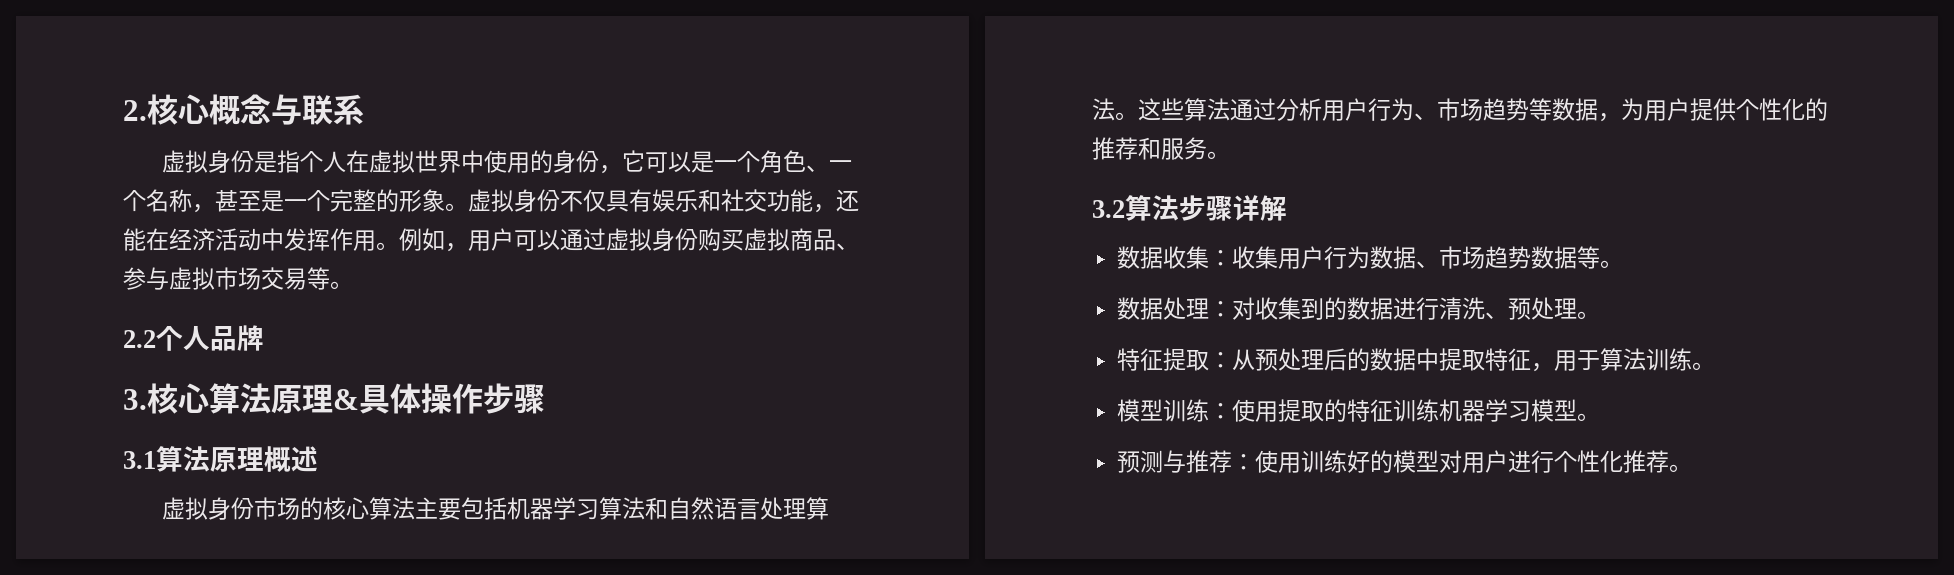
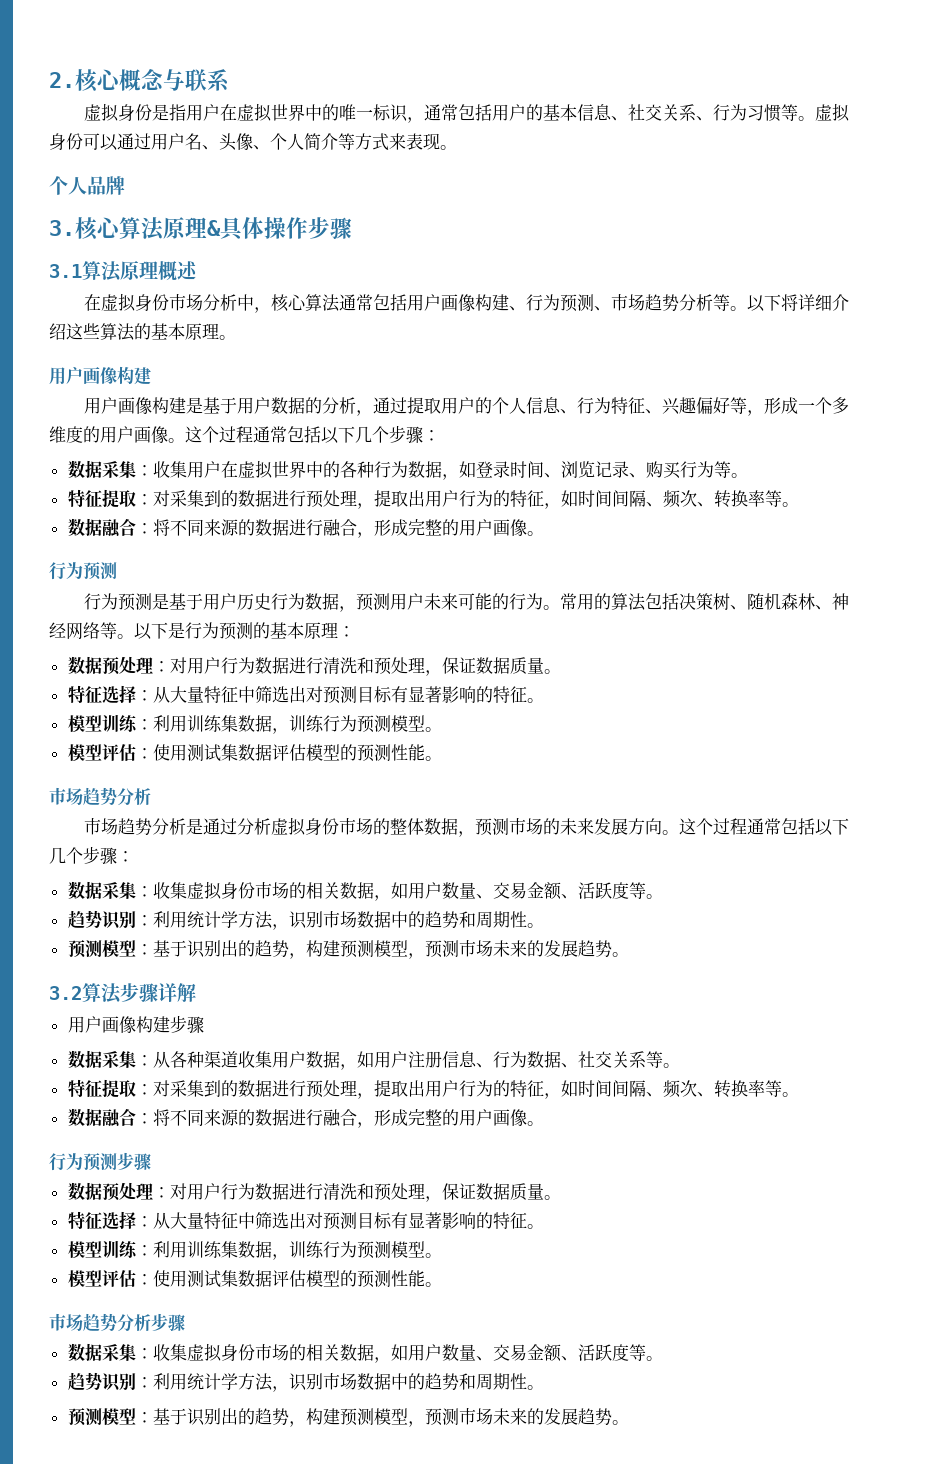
[299,150,852,174] [123,189,859,213] [123,228,859,252] [123,267,353,290] [123,330,156,348] 个人在虚拟世界中使用的身份，它可以是一个角色、一个名称，甚至是一个完整的形象。虚拟身份不仅具有娱乐和社交功能，还能在经济活动中发挥作用。例如，用户可以通过虚拟身份购买虚拟商品、参与虚拟市场交易等。 // 2.2 -> [185,103,850,123] [49,133,457,151] 用户在虚拟世界中的唯一标识，通常包括用户的基本信息、社交关系、行为习惯等。虚拟身份可以通过用户名、头像、个人简介等方式来表现。 //
[161,497,829,520] [1092,98,1828,122] [1092,137,1207,160] 虚拟身份市场的核心算法主要包括机器学习算法和自然语言处理算法。这些算法通过分析用户行为、市场趋势等数据，为用户提供个性化的推荐和服务 -> [83,293,849,313] [49,323,236,341] [49,366,151,385] [83,397,849,416] [49,425,440,444] [67,460,748,480] [67,489,799,509] [67,518,544,538] [49,562,117,580] [83,593,849,612] [49,622,355,640] [67,656,561,676] [67,685,544,704] [67,715,442,734] [67,744,442,762] [49,787,151,806] [83,817,849,837] [49,846,134,865] [67,881,663,901] [67,910,544,930] [67,940,612,959] 在虚拟身份市场分析中，核心算法通常包括用户画像构建、行为预测、市场趋势分析等。以下将详细介绍这些算法的基本原理。 // 用户画像构建 // 用户画像构建是基于用户数据的分析，通过提取用户的个人信息、行为特征、兴趣偏好等，形成一个多维度的用户画像。这个过程通常包括以下几个步骤： // 数据采集：收集用户在虚拟世界中的各种行为数据，如登录时间、浏览记录、购买行为等。 // 特征提取：对采集到的数据进行预处理，提取出用户行为的特征，如时间间隔、频次、转换率等。 // 数据融合：将不同来源的数据进行融合，形成完整的用户画像。 // 行为预测 // 行为预测是基于用户历史行为数据，预测用户未来可能的行为。常用的算法包括决策树、随机森林、神经网络等。以下是行为预测的基本原理： // 数据预处理：对用户行为数据进行清洗和预处理，保证数据质量。 // 特征选择：从大量特征中筛选出对预测目标有显著影响的特征。 // 模型训练：利用训练集数据，训练行为预测模型。 // 模型评估：使用测试集数据评估模型的预测性能。 // 市场趋势分析 // 市场趋势分析是通过分析虚拟身份市场的整体数据，预测市场的未来发展方向。这个过程通常包括以下几个步骤： // 数据采集：收集虚拟身份市场的相关数据，如用户数量、交易金额、活跃度等。 // 趋势识别：利用统计学方法，识别市场数据中的趋势和周期性。 // 预测模型：基于识别出的趋势，构建预测模型，预测市场未来的发展趋势
[1117,246,1624,269] [1117,297,1601,320] [1117,348,1716,372] [1117,399,1601,422] [1117,450,1670,473] 数据收集：收集用户行为数据、市场趋势数据等。 // 数据处理：对收集到的数据进行清洗、预处理。 // 特征提取：从预处理后的数据中提取特征，用于算法训练。 // 模型训练：使用提取的特征训练机器学习模型。 // 预测与推荐：使用训练好的模型对用户进行个性化推荐 -> [67,1015,204,1034] [67,1050,680,1070] [67,1079,799,1099] [67,1108,544,1128] [49,1152,151,1171] [67,1182,561,1202] [67,1211,544,1230] [67,1241,442,1260] [67,1270,442,1288] [49,1313,185,1332] [67,1343,663,1363] [67,1372,544,1392] [67,1408,612,1427] 用户画像构建步骤 // 数据采集：从各种渠道收集用户数据，如用户注册信息、行为数据、社交关系等。 // 特征提取：对采集到的数据进行预处理，提取出用户行为的特征，如时间间隔、频次、转换率等。 // 数据融合：将不同来源的数据进行融合，形成完整的用户画像。 // 行为预测步骤 // 数据预处理：对用户行为数据进行清洗和预处理，保证数据质量。 // 特征选择：从大量特征中筛选出对预测目标有显著影响的特征。 // 模型训练：利用训练集数据，训练行为预测模型。 // 模型评估：使用测试集数据评估模型的预测性能。 // 市场趋势分析步骤 // 数据采集：收集虚拟身份市场的相关数据，如用户数量、交易金额、活跃度等。 // 趋势识别：利用统计学方法，识别市场数据中的趋势和周期性。 // 预测模型：基于识别出的趋势，构建预测模型，预测市场未来的发展趋势

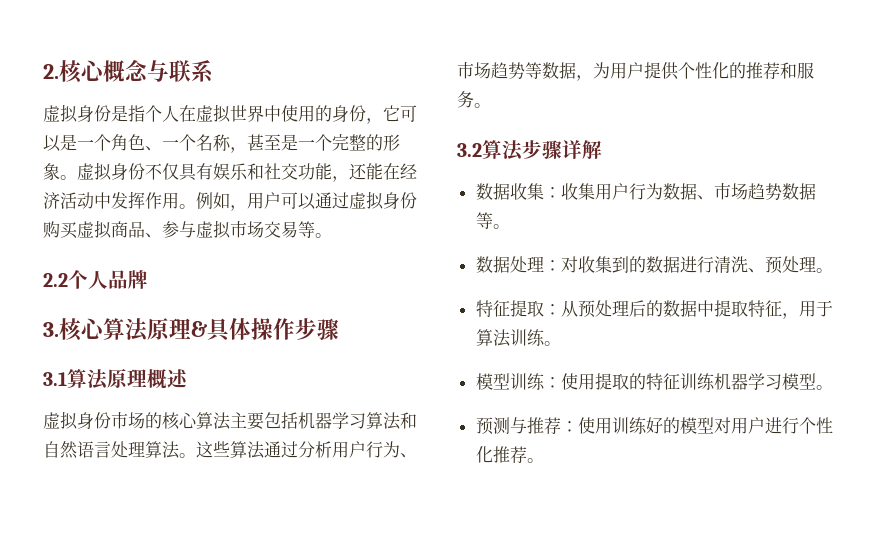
[185,103,850,123] [49,133,457,151] 用户在虚拟世界中的唯一标识，通常包括用户的基本信息、社交关系、行为习惯等。虚拟身份可以通过用户名、头像、个人简介等方式来表现。 // -> [145,104,417,124] [43,134,400,153] [43,162,417,182] [43,191,417,211] [43,220,332,239] [43,273,68,287] 个人在虚拟世界中使用的身份，它可以是一个角色、一个名称，甚至是一个完整的形象。虚拟身份不仅具有娱乐和社交功能，还能在经济活动中发挥作用。例如，用户可以通过虚拟身份购买虚拟商品、参与虚拟市场交易等。 // 2.2
[83,293,849,313] [49,323,236,341] [49,366,151,385] [83,397,849,416] [49,425,440,444] [67,460,748,480] [67,489,799,509] [67,518,544,538] [49,562,117,580] [83,593,849,612] [49,622,355,640] [67,656,561,676] [67,685,544,704] [67,715,442,734] [67,744,442,762] [49,787,151,806] [83,817,849,837] [49,846,134,865] [67,881,663,901] [67,910,544,930] [67,940,612,959] 在虚拟身份市场分析中，核心算法通常包括用户画像构建、行为预测、市场趋势分析等。以下将详细介绍这些算法的基本原理。 // 用户画像构建 // 用户画像构建是基于用户数据的分析，通过提取用户的个人信息、行为特征、兴趣偏好等，形成一个多维度的用户画像。这个过程通常包括以下几个步骤： // 数据采集：收集用户在虚拟世界中的各种行为数据，如登录时间、浏览记录、购买行为等。 // 特征提取：对采集到的数据进行预处理，提取出用户行为的特征，如时间间隔、频次、转换率等。 // 数据融合：将不同来源的数据进行融合，形成完整的用户画像。 // 行为预测 // 行为预测是基于用户历史行为数据，预测用户未来可能的行为。常用的算法包括决策树、随机森林、神经网络等。以下是行为预测的基本原理： // 数据预处理：对用户行为数据进行清洗和预处理，保证数据质量。 // 特征选择：从大量特征中筛选出对预测目标有显著影响的特征。 // 模型训练：利用训练集数据，训练行为预测模型。 // 模型评估：使用测试集数据评估模型的预测性能。 // 市场趋势分析 // 市场趋势分析是通过分析虚拟身份市场的整体数据，预测市场的未来发展方向。这个过程通常包括以下几个步骤： // 数据采集：收集虚拟身份市场的相关数据，如用户数量、交易金额、活跃度等。 // 趋势识别：利用统计学方法，识别市场数据中的趋势和周期性。 // 预测模型：基于识别出的趋势，构建预测模型，预测市场未来的发展趋势 -> [43,411,417,430] [43,441,417,459] [457,62,814,81] [457,91,474,108] 虚拟身份市场的核心算法主要包括机器学习算法和自然语言处理算法。这些算法通过分析用户行为、市场趋势等数据，为用户提供个性化的推荐和服务
[67,1015,204,1034] [67,1050,680,1070] [67,1079,799,1099] [67,1108,544,1128] [49,1152,151,1171] [67,1182,561,1202] [67,1211,544,1230] [67,1241,442,1260] [67,1270,442,1288] [49,1313,185,1332] [67,1343,663,1363] [67,1372,544,1392] [67,1408,612,1427] 用户画像构建步骤 // 数据采集：从各种渠道收集用户数据，如用户注册信息、行为数据、社交关系等。 // 特征提取：对采集到的数据进行预处理，提取出用户行为的特征，如时间间隔、频次、转换率等。 // 数据融合：将不同来源的数据进行融合，形成完整的用户画像。 // 行为预测步骤 // 数据预处理：对用户行为数据进行清洗和预处理，保证数据质量。 // 特征选择：从大量特征中筛选出对预测目标有显著影响的特征。 // 模型训练：利用训练集数据，训练行为预测模型。 // 模型评估：使用测试集数据评估模型的预测性能。 // 市场趋势分析步骤 // 数据采集：收集虚拟身份市场的相关数据，如用户数量、交易金额、活跃度等。 // 趋势识别：利用统计学方法，识别市场数据中的趋势和周期性。 // 预测模型：基于识别出的趋势，构建预测模型，预测市场未来的发展趋势 -> [475,183,816,200] [475,212,510,229] [475,256,833,274] [475,300,833,319] [475,329,561,347] [475,373,833,391] [475,417,833,435] [475,446,527,464] 数据收集：收集用户行为数据、市场趋势数据等。 // 数据处理：对收集到的数据进行清洗、预处理。 // 特征提取：从预处理后的数据中提取特征，用于算法训练。 // 模型训练：使用提取的特征训练机器学习模型。 // 预测与推荐：使用训练好的模型对用户进行个性化推荐

